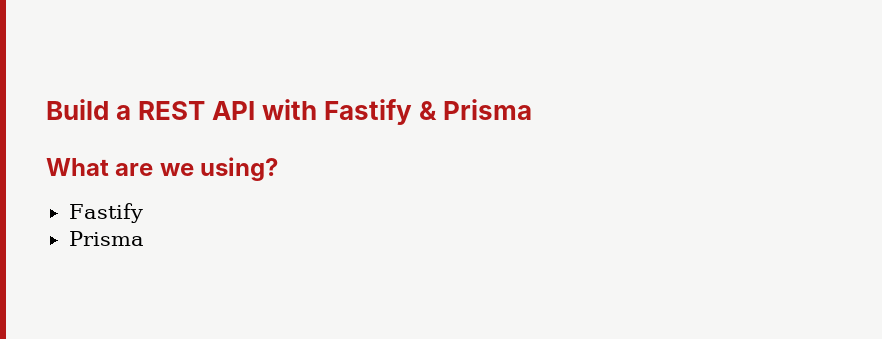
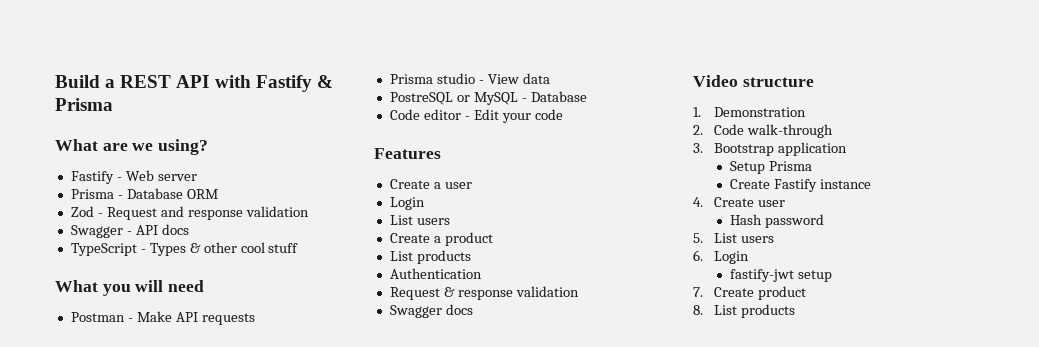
[68,231,144,246] // Prisma -> [116,170,197,181] [70,188,218,199] [70,206,309,220] [70,224,189,238] [70,242,299,256] [55,280,205,296] [70,311,255,325] [389,73,550,84] [389,91,587,105] [389,109,563,123] [374,148,441,159] [389,179,472,189] [389,197,425,210] [389,215,450,225] [389,232,493,246] [389,250,471,264] [389,268,482,279] [389,286,579,300] [389,304,473,318] [693,75,814,87] [693,107,807,117] [693,124,834,138] [693,142,848,156] [730,161,813,174] [730,179,872,192] [693,197,786,207] [730,214,825,228] [693,233,775,243] [693,250,750,264] [730,269,833,282] [693,286,807,300] [693,304,796,318] - Web server // Prisma - Database ORM // Zod - Request and response validation // Swagger - API docs // TypeScript - Types & other cool stuff // What you will need // Postman - Make API requests // Prisma studio - View data // PostreSQL or MySQL - Database // Code editor - Edit your code // Features // Create a user // Login // List users // Create a product // List products // Authentication // Request & response validation // Swagger docs // Video structure // 1. Demonstration // 2. Code walk-through // 3. Bootstrap application // Setup Prisma // Create Fastify instance // 4. Create user // Hash password // 5. List users // 6. Login // fastify-jwt setup // 7. Create product // 8. List products

